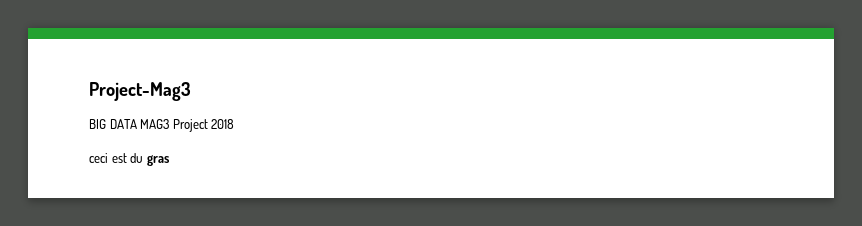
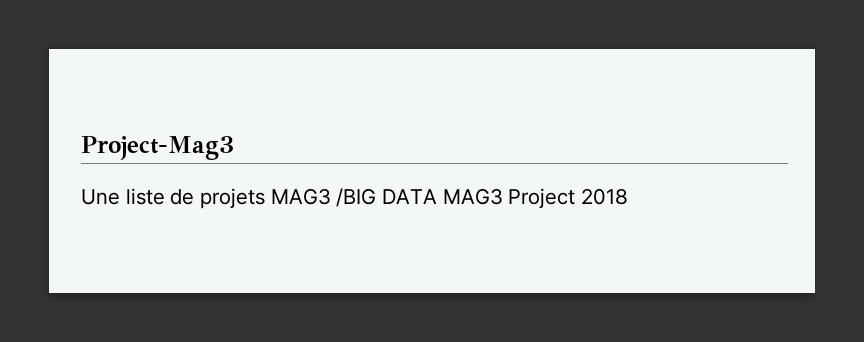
[89,119,106,129] BIG -> [81,188,377,209] Une liste de projets MAG3 /BIG
[89,153,170,166] // ceci est du gras -> (629, 196) none

